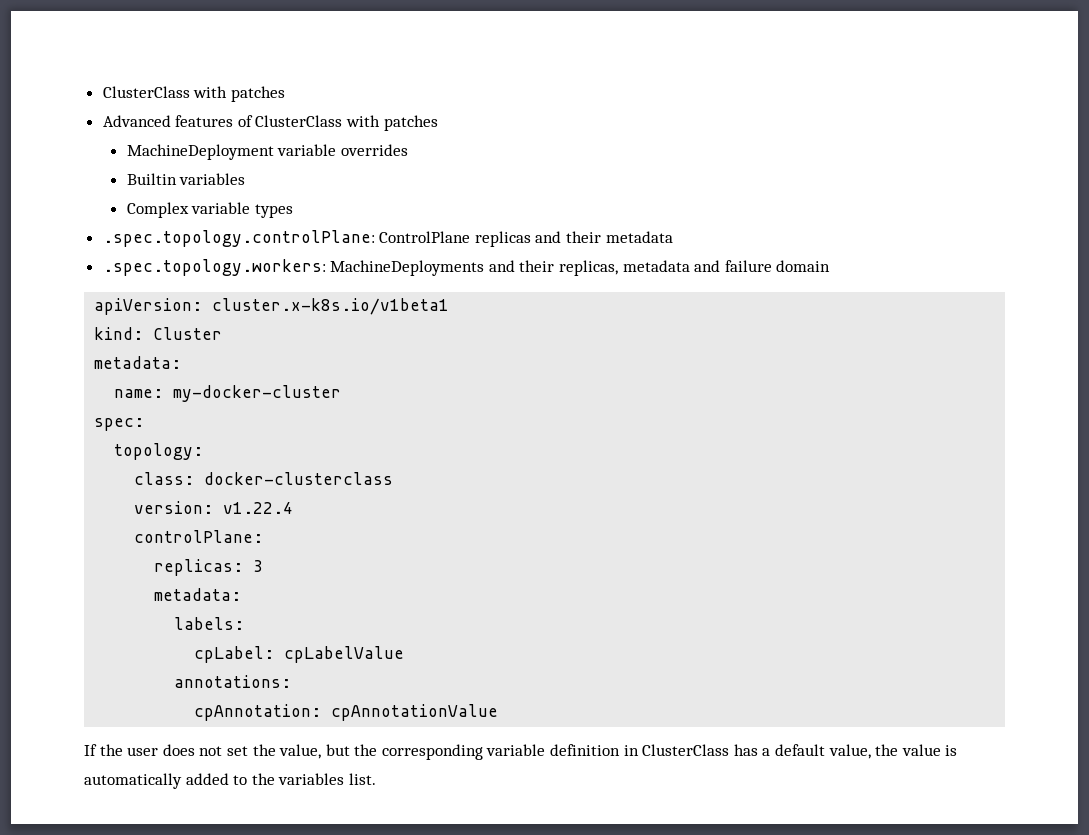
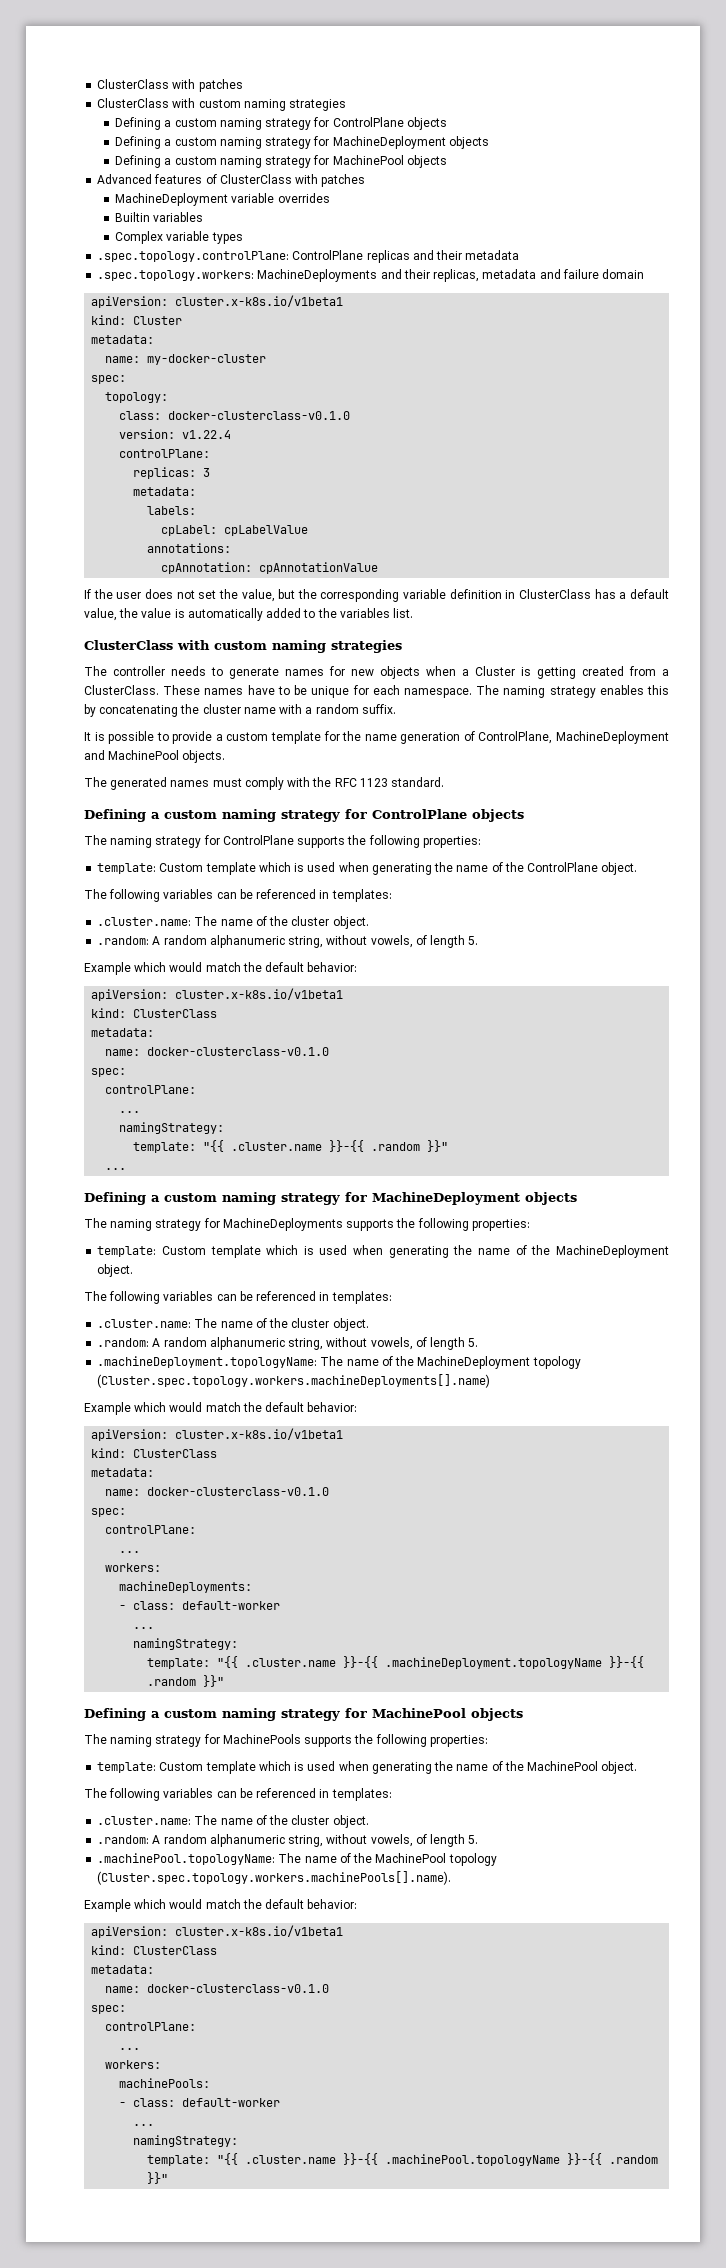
[102,86,285,102] ClusterClass with patches -> [97,79,243,92] [97,98,347,111] [115,117,447,130] [115,136,489,149] [115,155,447,168] ClusterClass with patches // ClusterClass with custom naming strategies // Defining a custom naming strategy for ControlPlane objects // Defining a custom naming strategy for MachineDeployment objects // Defining a custom naming strategy for MachinePool objects
[204,472,394,485] docker-clusterclass -> [168,411,351,420] docker-clusterclass-v0.1.0
(376, 779) none -> [84,640,402,653] [84,666,669,679] [84,685,669,698] [84,704,396,717] [84,731,669,744] [84,750,226,763] [84,777,445,790] [84,809,524,822] [84,835,481,848] [97,862,638,875] [84,889,392,902] [97,916,369,929] [97,935,479,948] [84,962,358,975] [91,988,344,1001] [91,1008,218,1018] [91,1028,155,1037] [105,1047,330,1056] [91,1068,127,1077] [105,1085,197,1094] [119,1111,141,1113] [119,1122,225,1134] [133,1140,449,1153] [105,1168,127,1170] [84,1192,577,1205] [84,1218,530,1231] [97,1245,669,1258] [97,1264,134,1277] [84,1291,392,1304] [97,1318,369,1331] [97,1337,479,1350] [97,1356,581,1369] [97,1374,491,1388] [84,1402,358,1415] [91,1428,344,1441] [91,1448,218,1458] [91,1468,155,1477] [105,1487,330,1496] [91,1508,127,1517] [105,1525,197,1534] [119,1551,141,1553] [105,1563,162,1572] [119,1581,253,1593] [119,1601,281,1610] [133,1627,155,1629] [133,1638,239,1650] [147,1656,645,1669] [147,1675,225,1687] [84,1708,523,1721] [84,1734,488,1747] [97,1761,638,1774] [84,1788,392,1801] [97,1815,369,1828] [97,1834,479,1847] [97,1853,497,1866] [97,1871,452,1885] [84,1899,358,1912] [91,1925,344,1938] [91,1945,218,1955] [91,1965,155,1974] [105,1984,330,1993] [91,2005,127,2014] [105,2022,197,2031] [119,2048,141,2050] [105,2060,162,2069] [119,2078,211,2088] [119,2098,281,2107] [133,2124,155,2126] [133,2135,239,2147] [147,2153,659,2166] [147,2172,169,2184] // ClusterClass with custom naming strategies // The controller needs to generate names for new objects when a Cluster is getting created from a ClusterClass. These names have to be unique for each namespace. The naming strategy enables this by concatenating the cluster name with a random suffix. // It is possible to provide a custom template for the name generation of ControlPlane, MachineDeployment and MachinePool objects. // The generated names must comply with the RFC 1123 standard. // Defining a custom naming strategy for ControlPlane objects // The naming strategy for ControlPlane supports the following properties: // template: Custom template which is used when generating the name of the ControlPlane object. // The following variables can be referenced in templates: // .cluster.name: The name of the cluster object. // .random: A random alphanumeric string, without vowels, of length 5. // Example which would match the default behavior: // apiVersion: cluster.x-k8s.io/v1beta1 // kind: ClusterClass // metadata: // name: docker-clusterclass-v0.1.0 // spec: // controlPlane: // ... // namingStrategy: // template: "{{ .cluster.name }}-{{ .random }}" // ... // Defining a custom naming strategy for MachineDeployment objects // The naming strategy for MachineDeployments supports the following properties: // template: Custom template which is used when generating the name of the MachineDeployment object. // The following variables can be referenced in templates: // .cluster.name: The name of the cluster object. // .random: A random alphanumeric string, without vowels, of length 5. // .machineDeployment.topologyName: The name of the MachineDeployment topology (Cluster.spec.topology.workers.machineDeployments[].name) // Example which would match the default behavior: // apiVersion: cluster.x-k8s.io/v1beta1 // kind: ClusterClass // metadata: // name: docker-clusterclass-v0.1.0 // spec: // controlPlane: // ... // workers: // machineDeployments: // - class: default-worker // ... // namingStrategy: // template: "{{ .cluster.name }}-{{ .machineDeployment.topologyName }}-{{ .random }}" // Defining a custom naming strategy for MachinePool objects // The naming strategy for MachinePools supports the following properties: // template: Custom template which is used when generating the name of the MachinePool object. // The following variables can be referenced in templates: // .cluster.name: The name of the cluster object. // .random: A random alphanumeric string, without vowels, of length 5. // .machinePool.topologyName: The name of the MachinePool topology (Cluster.spec.topology.workers.machinePools[].name). // Example which would match the default behavior: // apiVersion: cluster.x-k8s.io/v1beta1 // kind: ClusterClass // metadata: // name: docker-clusterclass-v0.1.0 // spec: // controlPlane: // ... // workers: // machinePools: // - class: default-worker // ... // namingStrategy: // template: "{{ .cluster.name }}-{{ .machinePool.topologyName }}-{{ .random }}"

